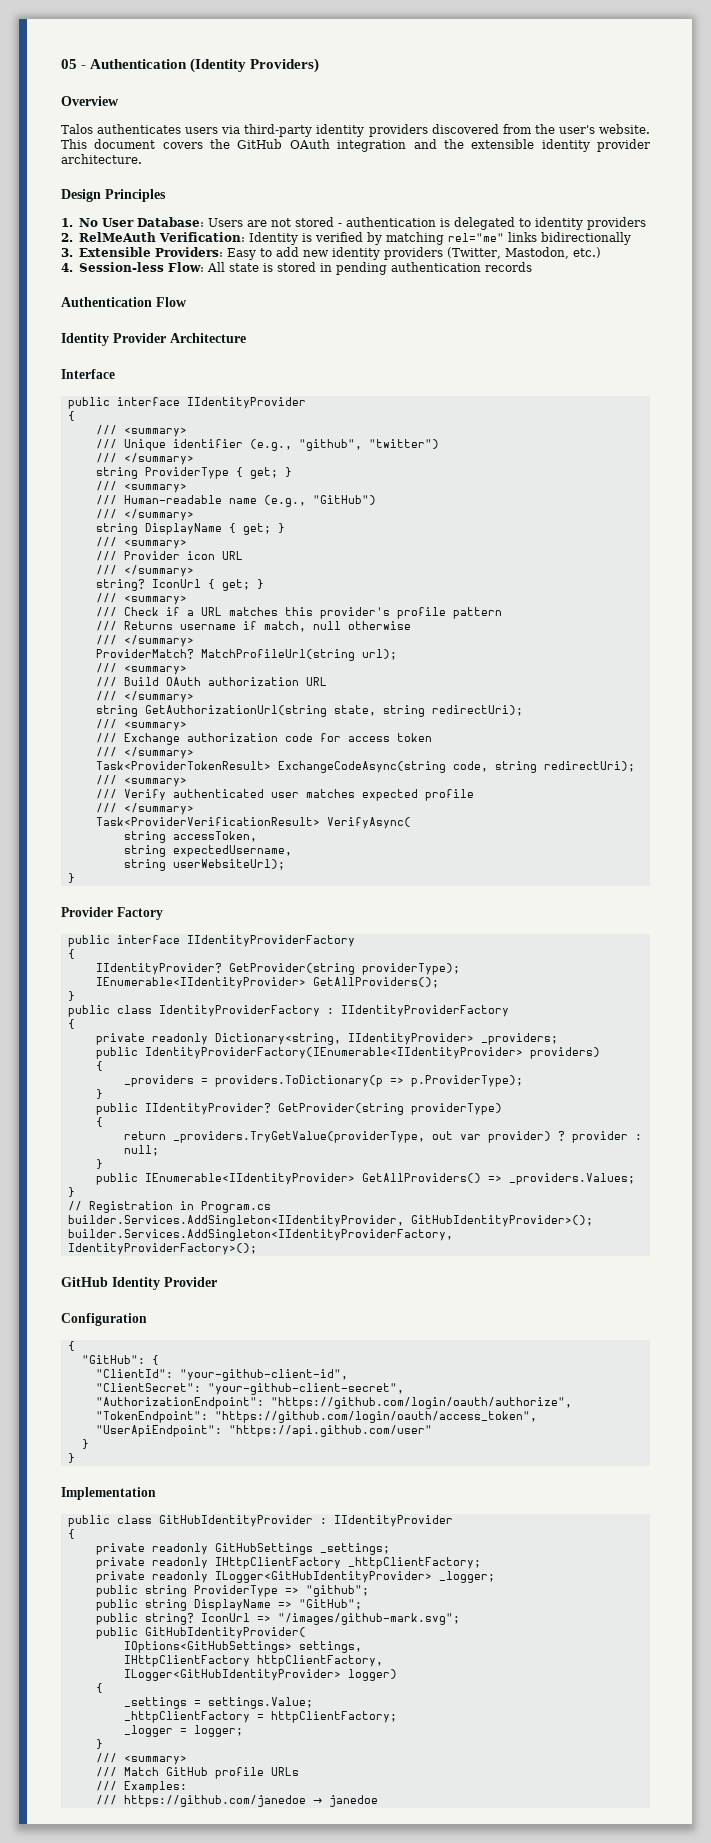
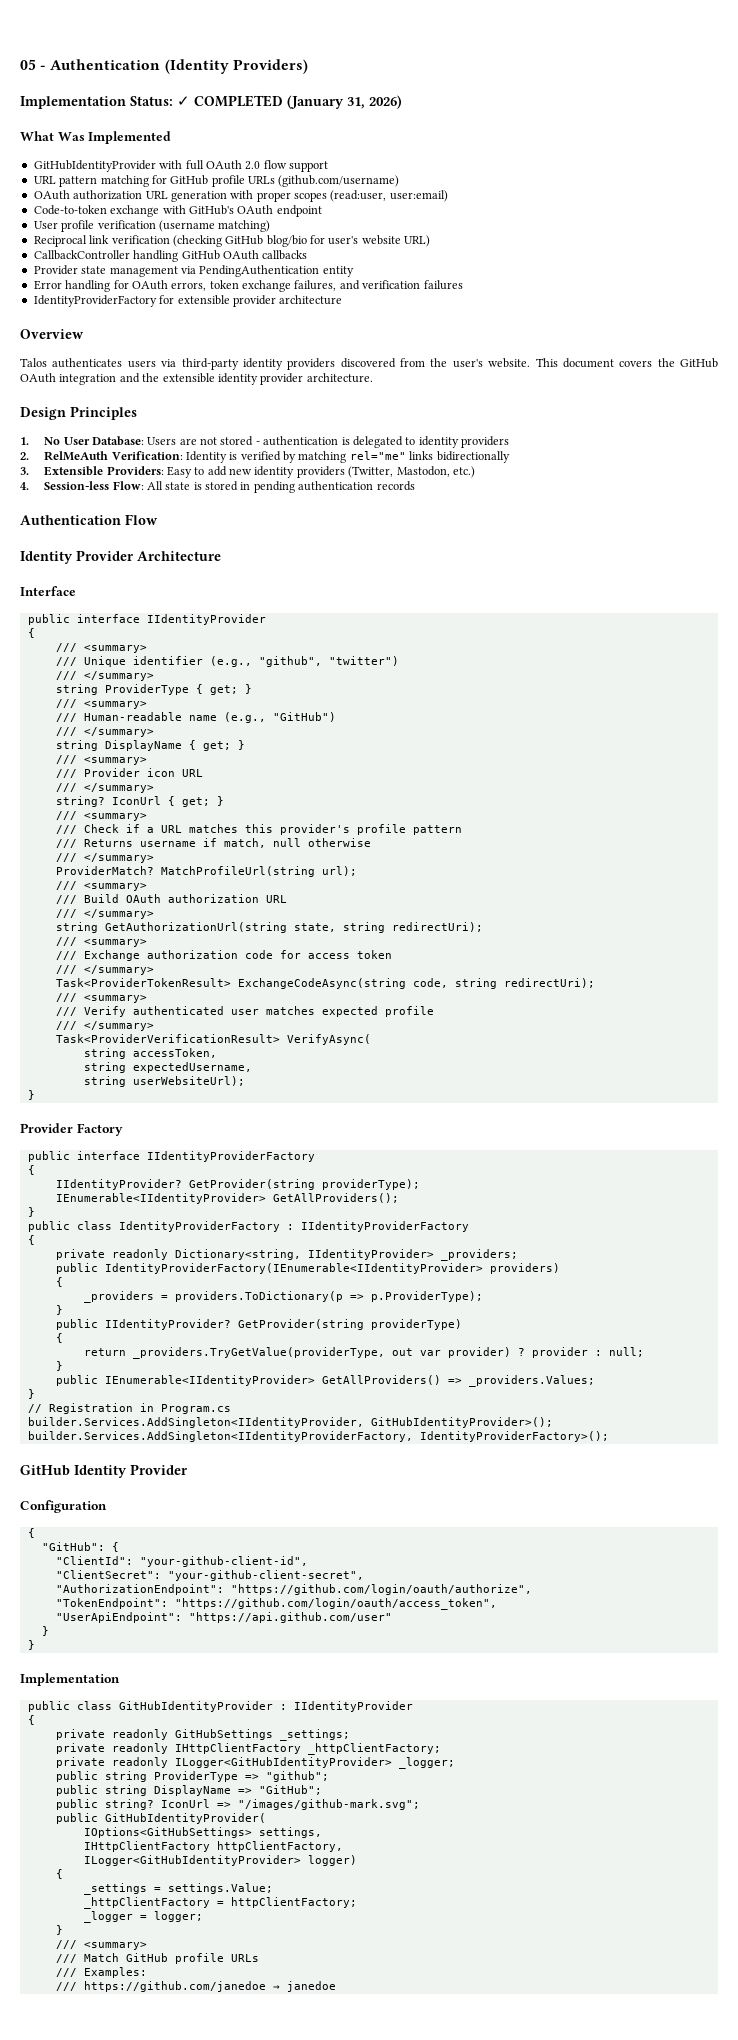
(320, 65) none -> [20,95,402,109] [20,131,172,144] [33,160,328,172] [33,175,400,187] [33,190,448,202] [33,205,322,217] [33,220,271,232] [33,235,431,247] [33,250,308,262] [33,265,354,277] [33,280,463,292] [33,295,343,307] // Implementation Status: ✓ COMPLETED (January 31, 2026) // What Was Implemented // GitHubIdentityProvider with full OAuth 2.0 flow support // URL pattern matching for GitHub profile URLs (github.com/username) // OAuth authorization URL generation with proper scopes (read:user, user:email) // Code-to-token exchange with GitHub's OAuth endpoint // User profile verification (username matching) // Reciprocal link verification (checking GitHub blog/bio for user's website URL) // CallbackController handling GitHub OAuth callbacks // Provider state management via PendingAuthentication entity // Error handling for OAuth errors, token exchange failures, and verification failures // IdentityProviderFactory for extensible provider architecture

